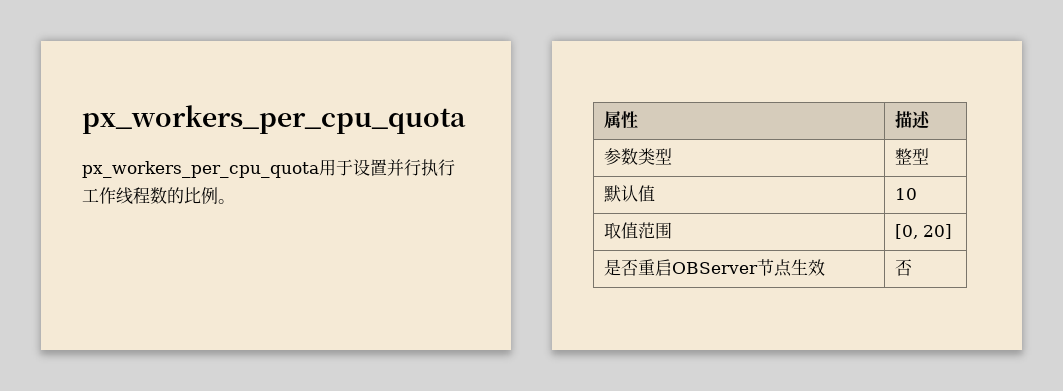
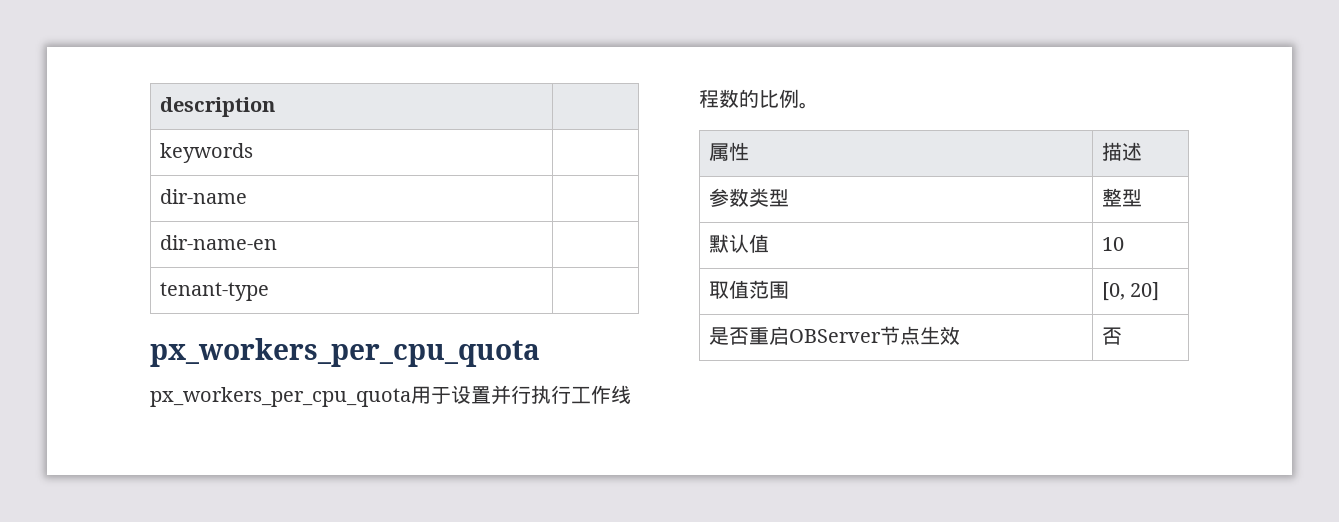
(82, 119) none -> [159,97,275,117] [159,143,253,163] [159,189,247,204] [159,235,277,250] [159,282,269,301] description | // keywords | // dir-name | // dir-name-en | // tenant-type | //

